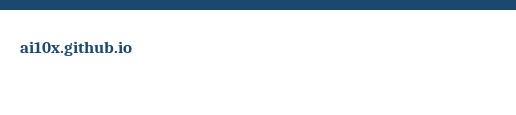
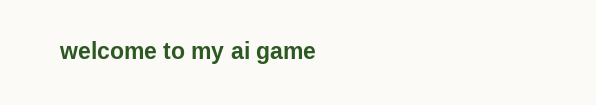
[20,41,132,56] ai10x.github.io -> [59,41,316,64] welcome to my ai game

